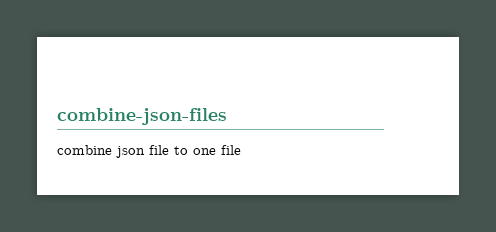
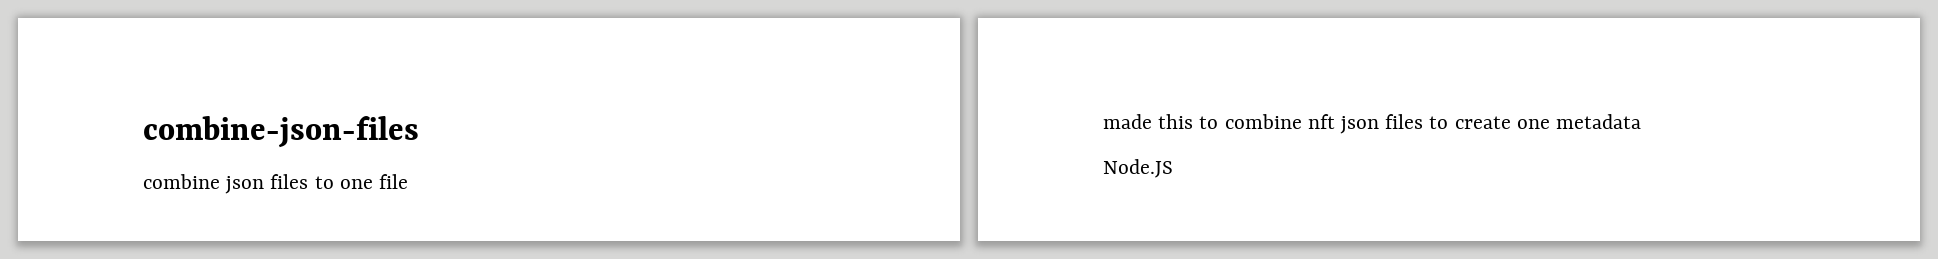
[149,145,169,155] file -> [270,174,309,189] files
(241, 150) none -> [1103,114,1642,134] [1103,159,1173,178] // made this to combine nft json files to create one metadata // Node.JS

